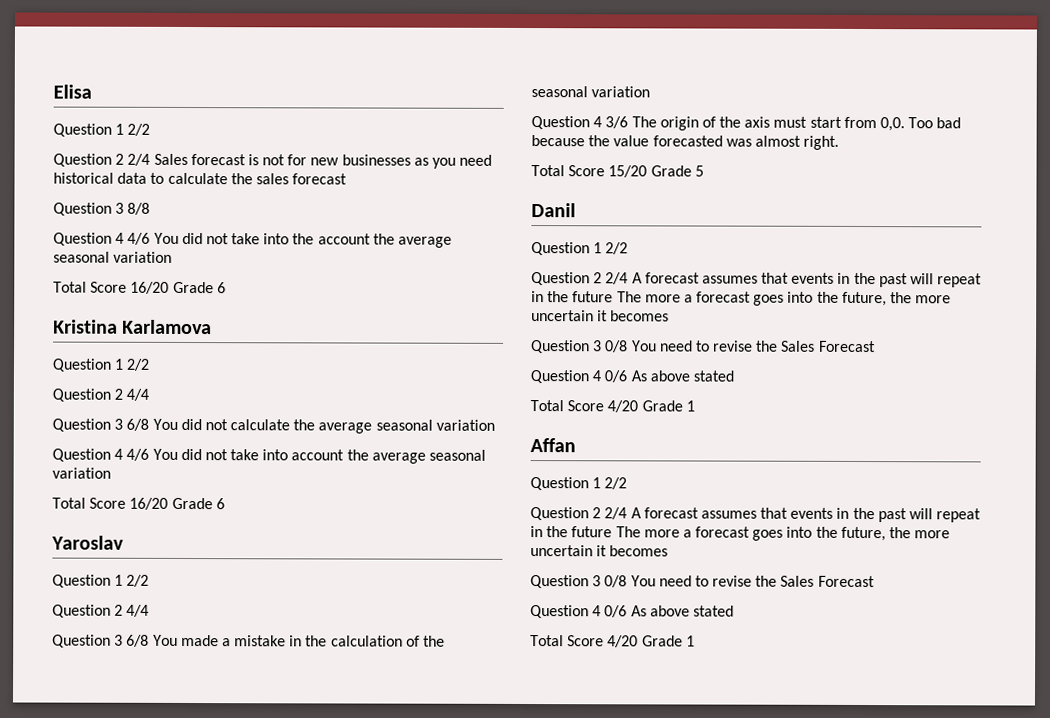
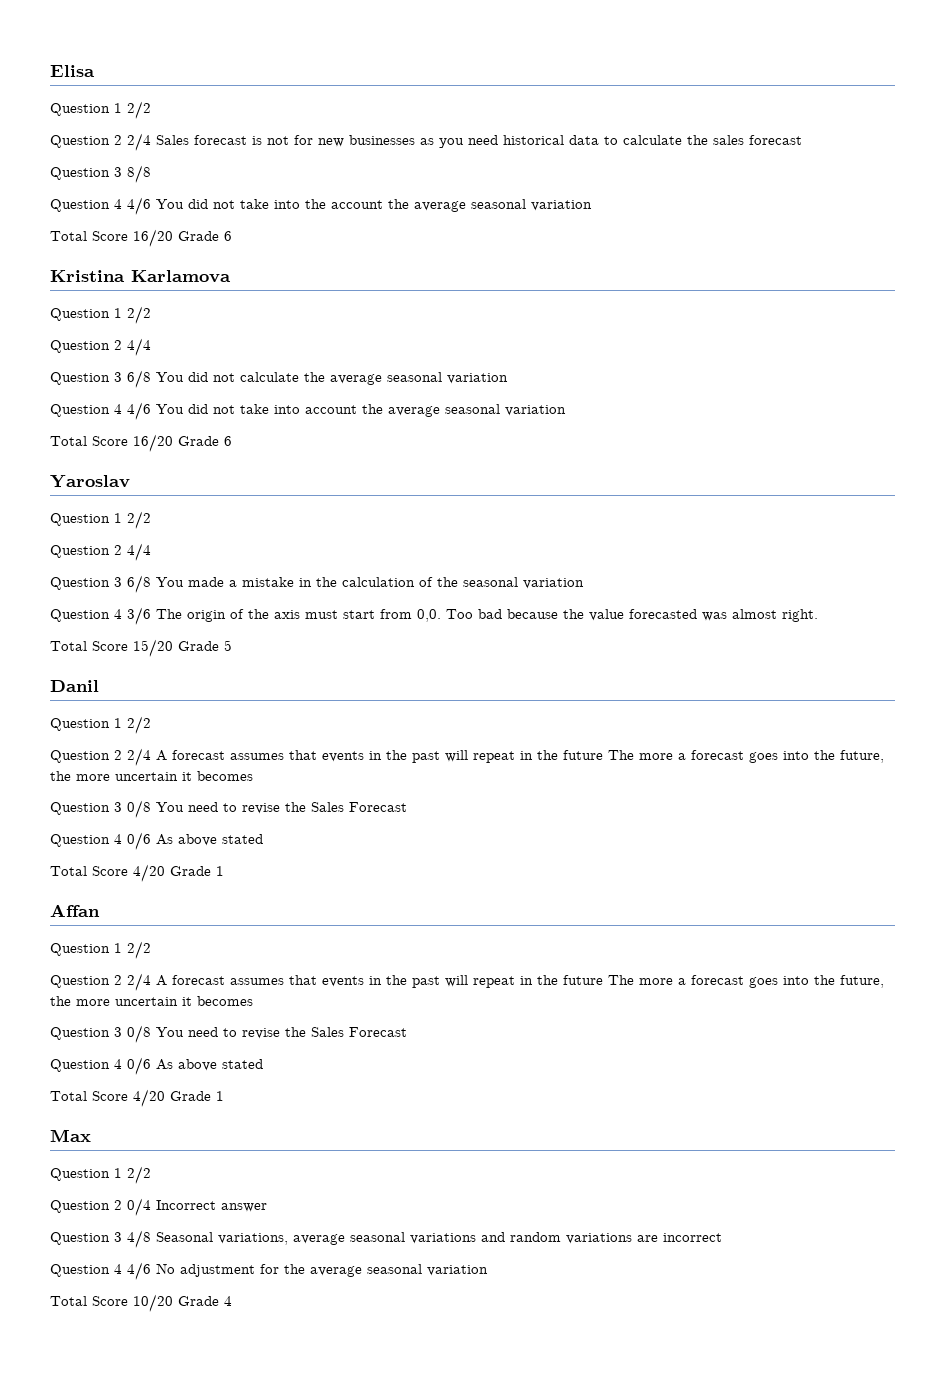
(695, 641) none -> [50,1129,91,1142] [50,1166,151,1184] [50,1198,267,1216] [50,1230,722,1248] [50,1262,488,1280] [50,1294,232,1312] // Max // Question 1 2/2 // Question 2 0/4 Incorrect answer // Question 3 4/8 Seasonal variations, average seasonal variations and random variations are incorrect // Question 4 4/6 No adjustment for the average seasonal variation // Total Score 10/20 Grade 4

